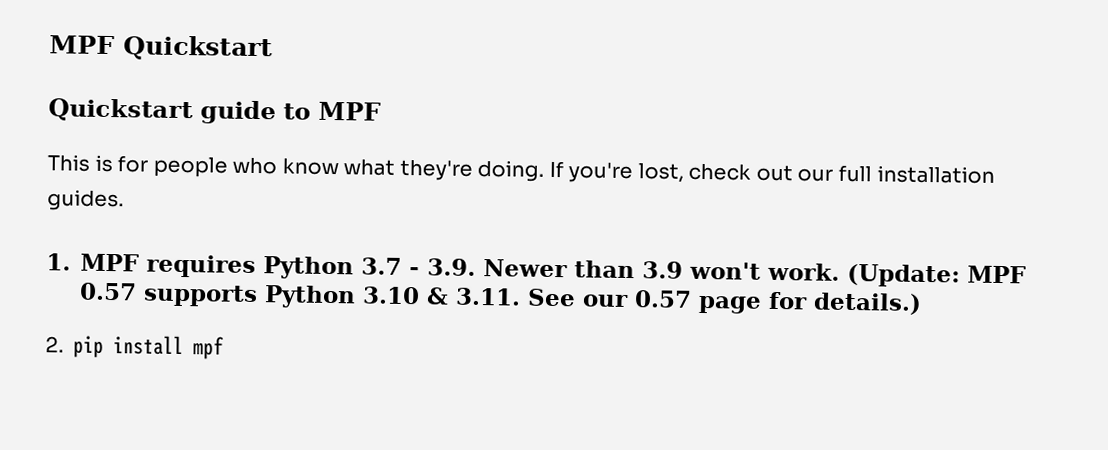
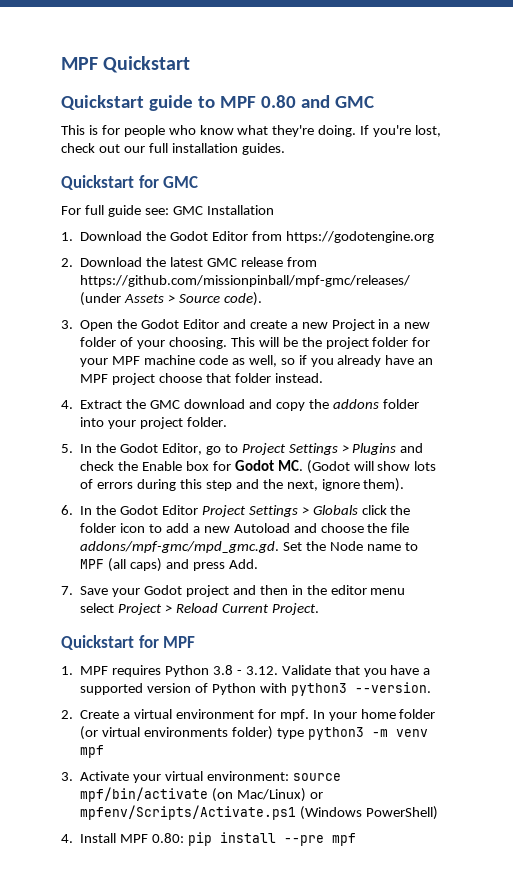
(381, 111) none -> [260,95,374,108] 0.80 and GMC
[46,253,1028,288] [79,282,923,315] [45,336,64,353] 1. MPF requires Python 3.7 - 3.9. Newer than 3.9 won't work. (Update: MPF 0.57 supports Python 3.10 & 3.11. See our 0.57 page for details.) // 2. -> [61,175,199,190] [61,205,274,217] [61,231,434,243] [61,257,317,267] [80,275,411,287] [80,292,262,306] [61,319,431,331] [80,337,431,349] [80,355,434,367] [80,373,323,385] [61,399,419,411] [80,417,227,429] [61,443,424,455] [80,460,437,474] [80,478,405,492] [61,505,411,517] [80,523,410,533] [80,541,418,553] [80,558,258,572] [61,585,406,597] [80,603,319,615] [61,635,196,650] [61,665,431,677] [80,682,431,696] [61,709,436,721] [80,726,428,740] [80,745,105,758] [61,771,341,783] [80,787,323,802] [80,805,439,820] [61,833,185,843] Quickstart for GMC // For full guide see: GMC Installation // 1. Download the Godot Editor from https://godotengine.org // 2. Download the latest GMC release from https://github.com/missionpinball/mpf-gmc/releases/ (under Assets > Source code). // 3. Open the Godot Editor and create a new Project in a new folder of your choosing. This will be the project folder for your MPF machine code as well, so if you already have an MPF project choose that folder instead. // 4. Extract the GMC download and copy the addons folder into your project folder. // 5. In the Godot Editor, go to Project Settings > Plugins and check the Enable box for Godot MC. (Godot will show lots of errors during this step and the next, ignore them). // 6. In the Godot Editor Project Settings > Globals click the folder icon to add a new Autoload and choose the file addons/mpf-gmc/mpd_gmc.gd. Set the Node name to MPF (all caps) and press Add. // 7. Save your Godot project and then in the editor menu select Project > Reload Current Project. // Quickstart for MPF // 1. MPF requires Python 3.8 - 3.12. Validate that you have a supported version of Python with python3 --version. // 2. Create a virtual environment for mpf. In your home folder (or virtual environments folder) type python3 -m venv mpf // 3. Activate your virtual environment: source mpf/bin/activate (on Mac/Linux) or mpfenv/Scripts/Activate.ps1 (Windows PowerShell) // 4. Install MPF 0.80:
(185, 345) none -> [283,835,324,846] --pre

